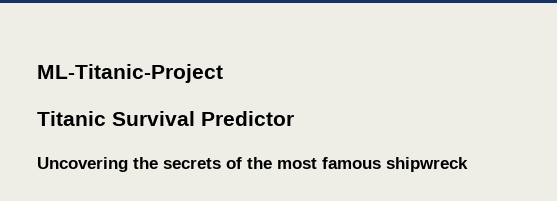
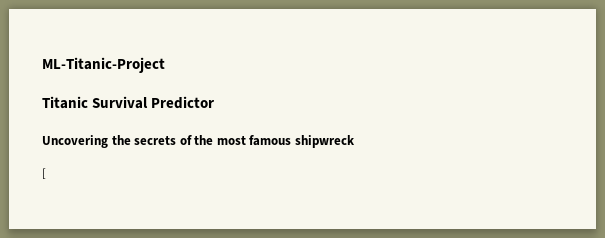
(468, 164) none -> [42,168,46,179] // [

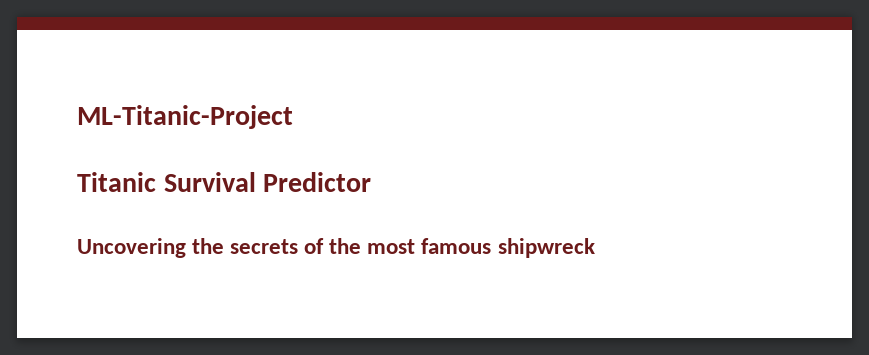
[42,168,46,179] // [ -> (595, 248) none

